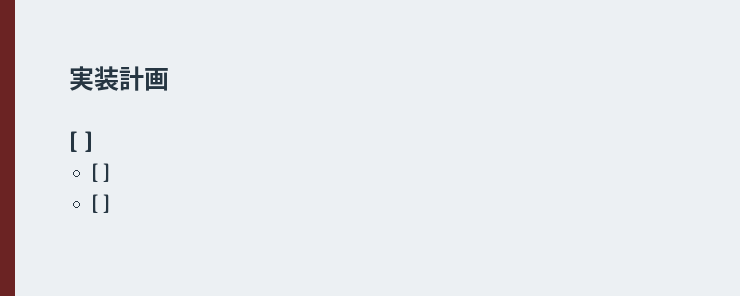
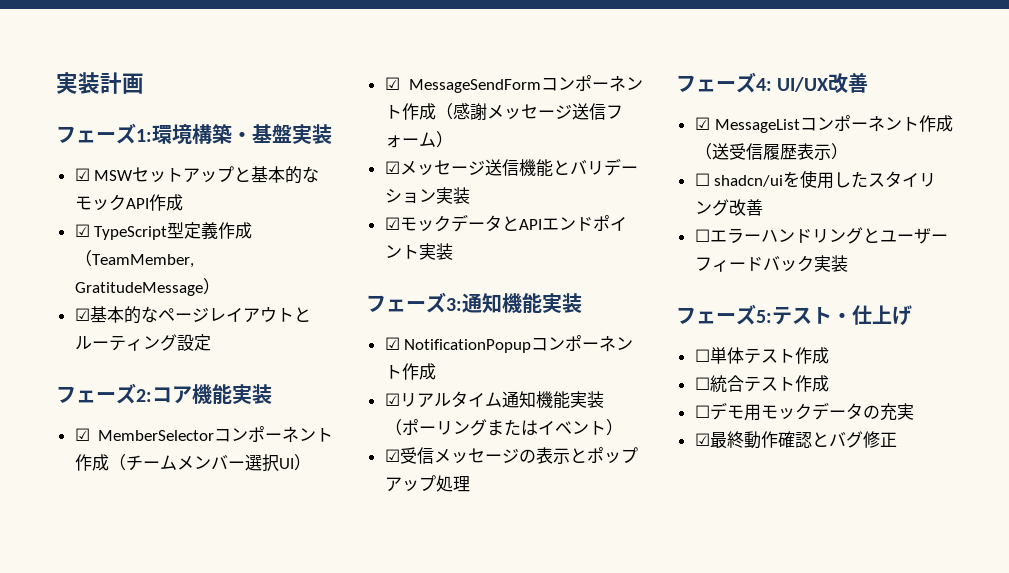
[69,131,94,152] [91,163,111,182] [91,194,111,213] [ ] // [ ] // [ ] -> [56,123,332,144] [74,166,320,184] [74,194,183,211] [74,222,253,240] [74,250,194,268] [74,278,220,296] [74,306,311,324] [74,334,211,351] [56,383,272,404] [74,426,333,443] [74,454,311,472] [384,75,643,93] [384,103,623,120] [384,131,453,148] [384,158,638,177] [384,187,470,204] [384,214,627,232] [384,243,453,260] [366,292,582,313] [384,335,634,353] [384,363,436,380] [384,391,604,409] [384,419,623,436] [384,447,638,464] [384,475,470,492] [676,72,869,93] [694,115,953,133] [694,143,848,160] [694,170,937,189] [694,199,763,216] [694,227,948,244] [694,255,848,272] [676,304,912,325] [694,347,829,364] [694,375,829,393] [694,402,914,421] [694,431,897,449] フェーズ1:環境構築・基盤実装 // ☑ MSWセットアップと基本的なモックAPI作成 // ☑ TypeScript型定義作成（TeamMember, GratitudeMessage） // ☑基本的なページレイアウトとルーティング設定 // フェーズ2:コア機能実装 // ☑ MemberSelectorコンポーネント作成（チームメンバー選択UI） // ☑ MessageSendFormコンポーネント作成（感謝メッセージ送信フォーム） // ☑メッセージ送信機能とバリデーション実装 // ☑モックデータとAPIエンドポイント実装 // フェーズ3:通知機能実装 // ☑ NotificationPopupコンポーネント作成 // ☑リアルタイム通知機能実装（ポーリングまたはイベント） // ☑受信メッセージの表示とポップアップ処理 // フェーズ4: UI/UX改善 // ☑ MessageListコンポーネント作成（送受信履歴表示） // ☐ shadcn/uiを使用したスタイリング改善 // ☐エラーハンドリングとユーザーフィードバック実装 // フェーズ5:テスト・仕上げ // ☐単体テスト作成 // ☐統合テスト作成 // ☐デモ用モックデータの充実 // ☑最終動作確認とバグ修正

